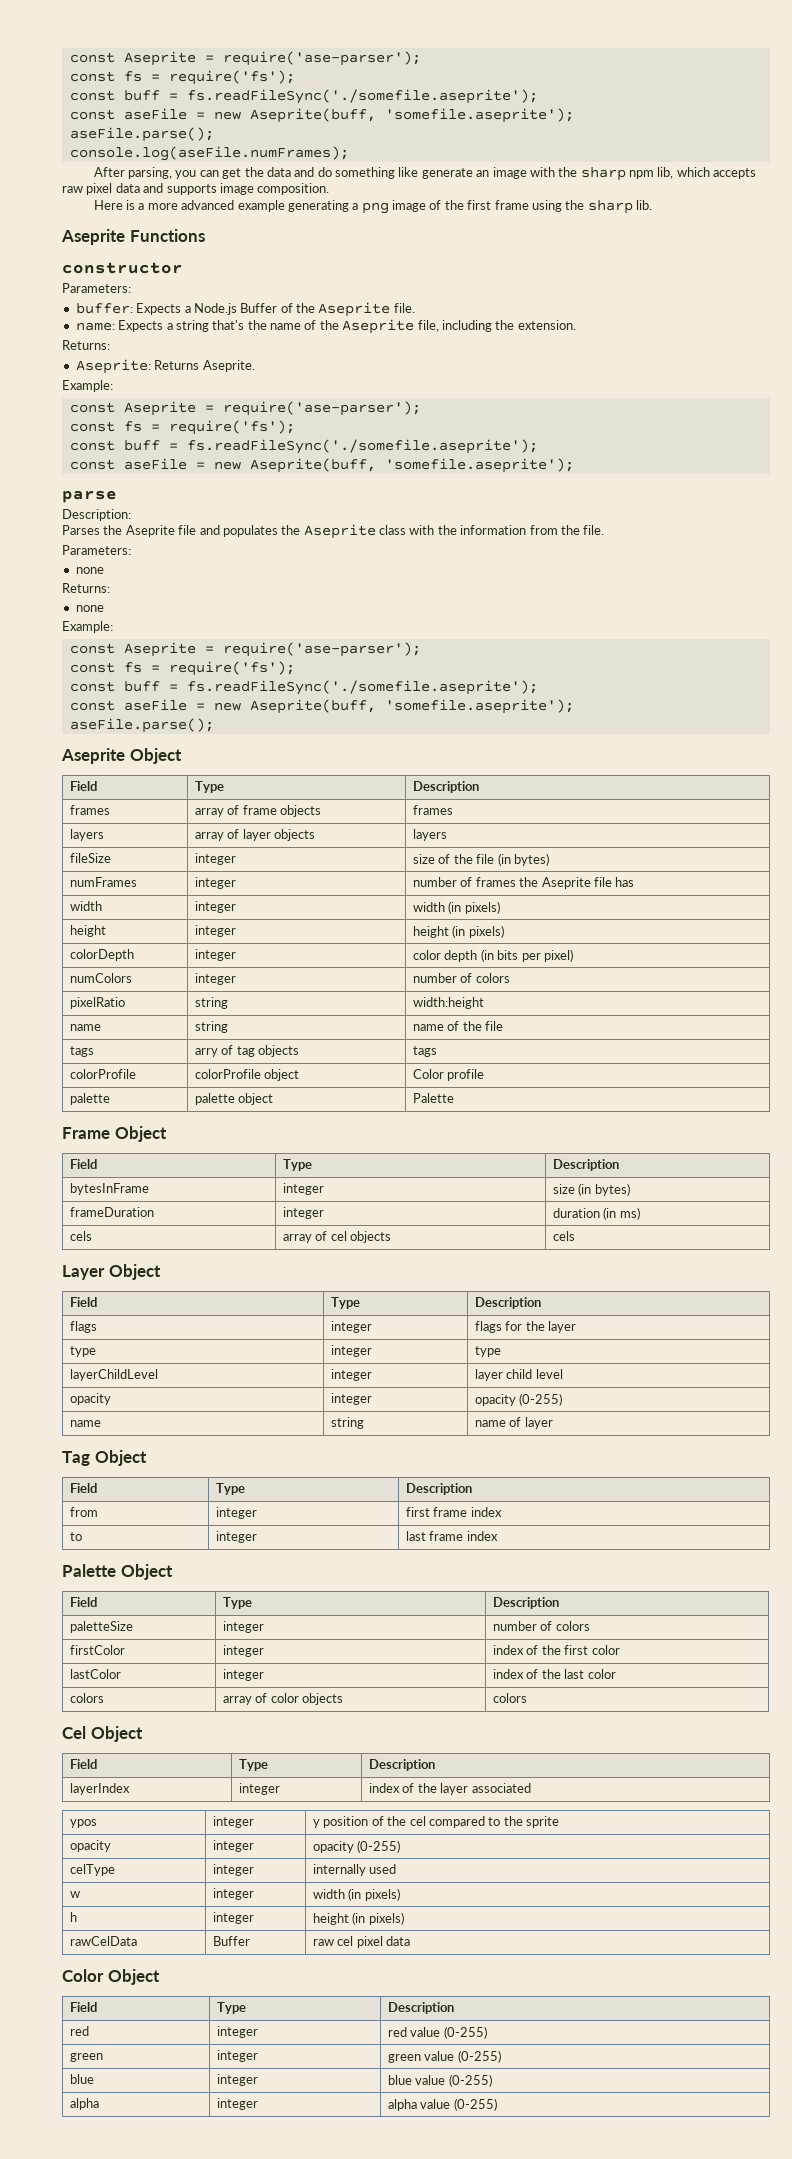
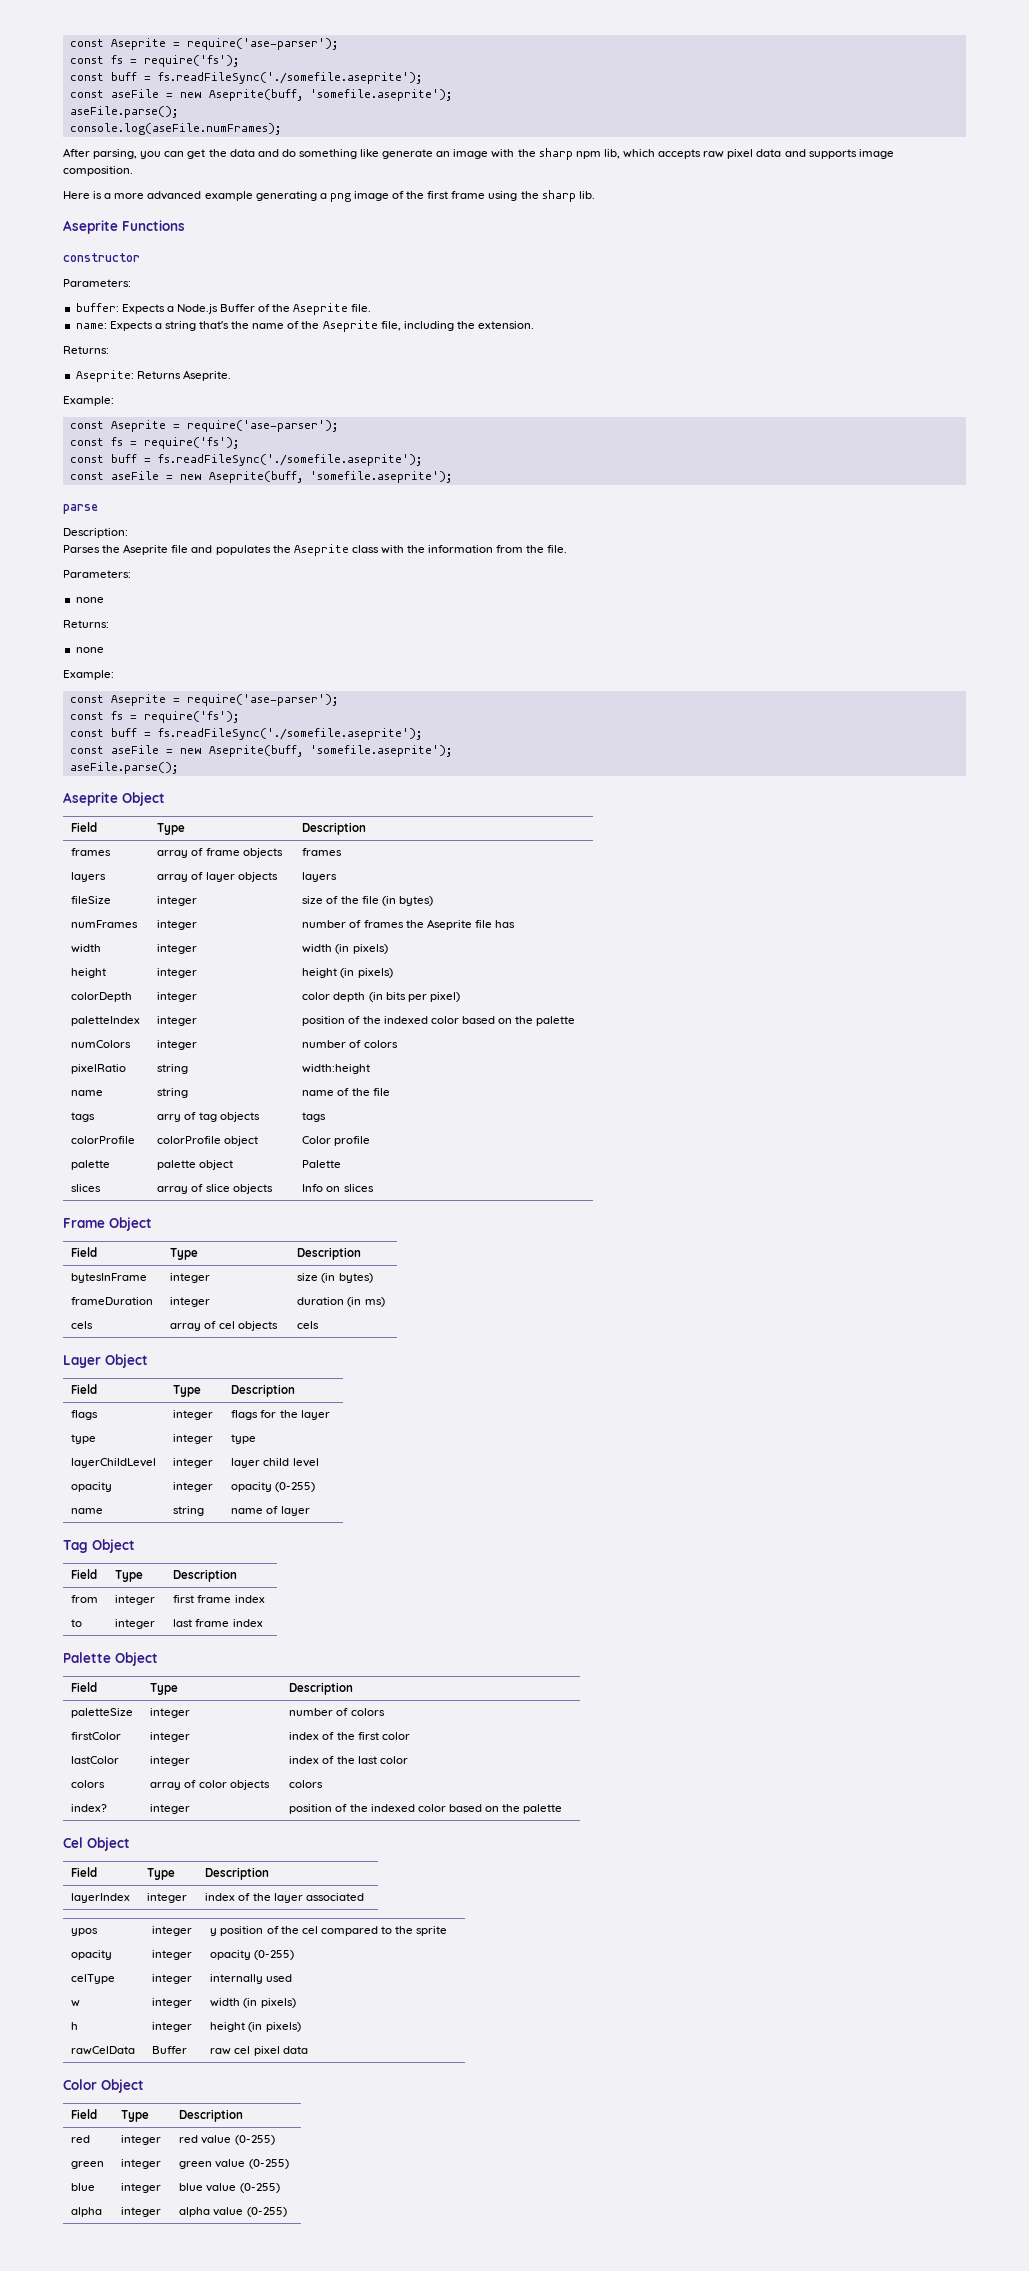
(573, 955) none -> [71,1016,141,1026] [157,1016,198,1026] [302,1016,576,1026] // paletteIndex | integer | position of the indexed color based on the palette
(455, 1098) none -> [71,1184,102,1192] [157,1184,273,1194] [302,1184,374,1192] // slices | array of slice objects | Info on slices
(528, 1698) none -> [71,1804,108,1812] [150,1804,191,1814] [289,1804,563,1814] // index? | integer | position of the indexed color based on the palette

